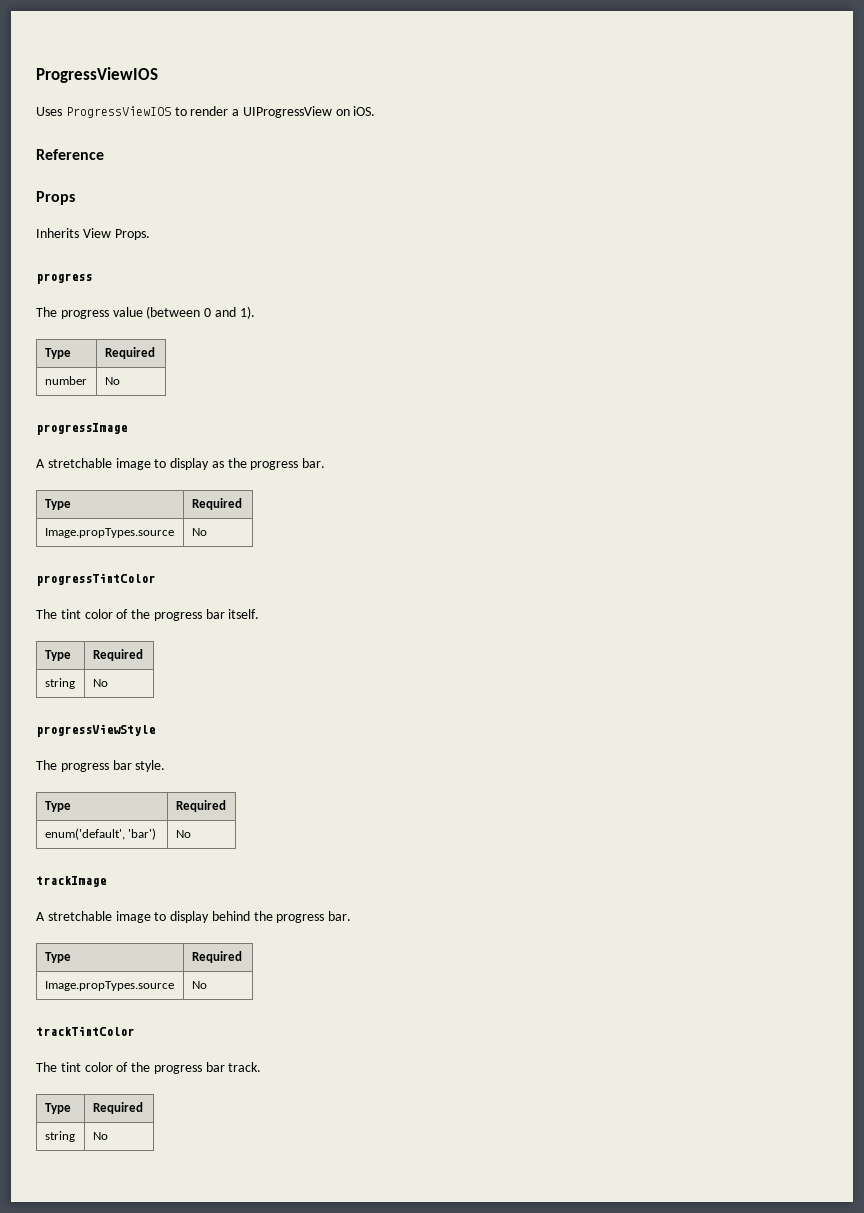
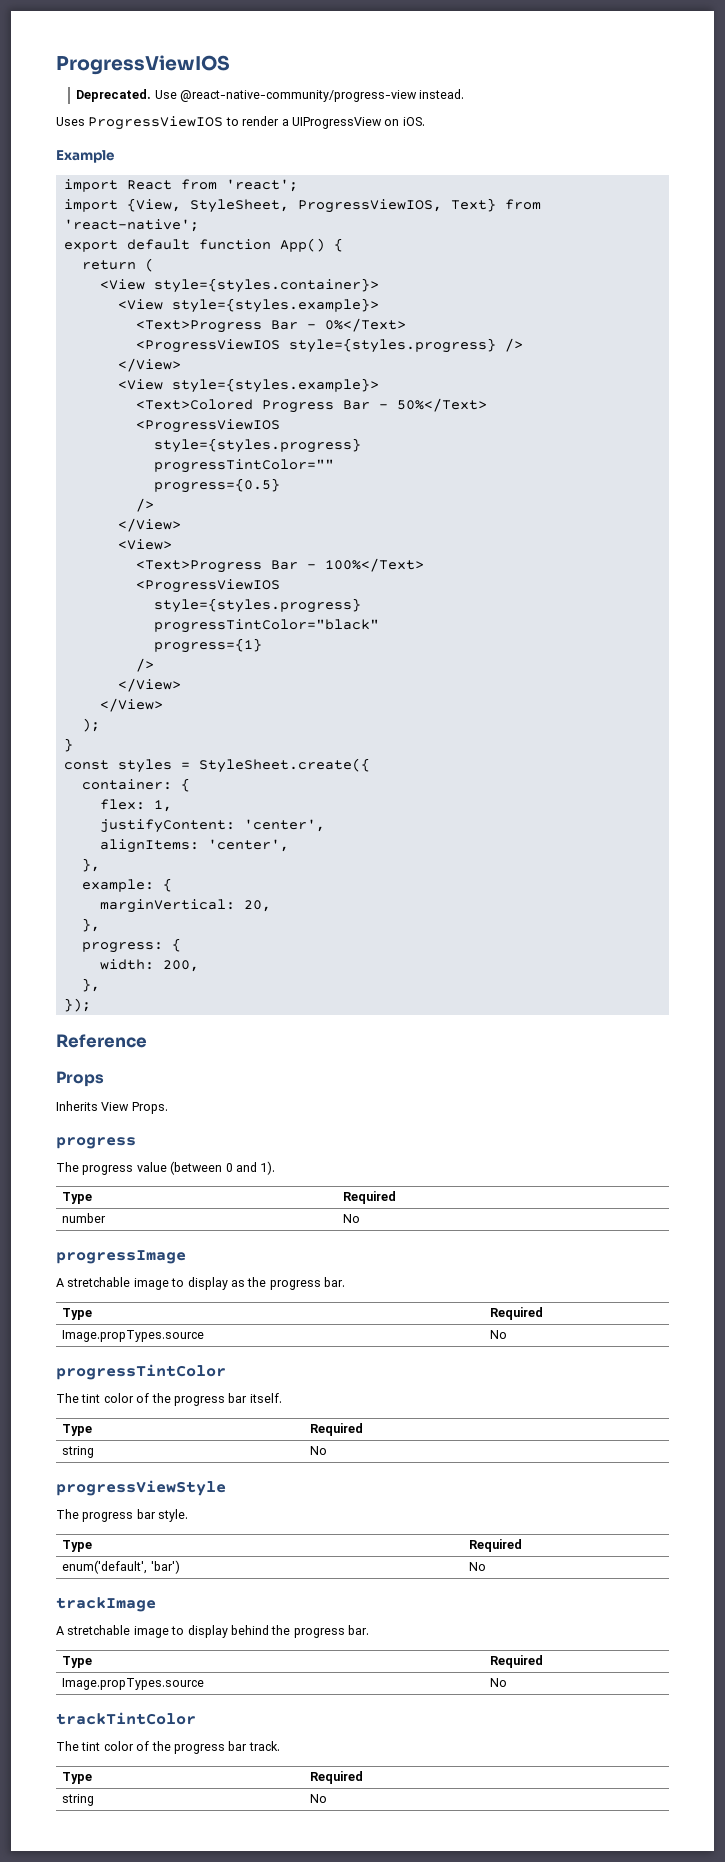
[36,67,158,83] ProgressViewIOS -> [56,55,230,75] [76,89,465,102] ProgressViewIOS // Deprecated. Use @react-native-community/progress-view instead.
(376, 111) none -> [56,150,114,163] [63,179,298,192] [63,198,541,213] [63,219,199,232] [63,238,343,252] [81,258,154,272] [99,278,379,293] [117,298,379,313] [135,318,406,333] [135,338,523,353] [117,358,181,372] [117,378,379,393] [135,398,487,413] [135,419,280,433] [153,438,361,453] [153,459,334,473] [153,478,280,493] [135,498,154,512] [117,518,181,532] [117,539,172,550] [135,558,424,573] [135,579,280,593] [153,598,361,613] [153,619,379,633] [153,638,262,653] [135,658,154,672] [117,678,181,692] [99,698,163,712] [81,718,100,732] [63,738,73,752] [63,758,370,773] [81,778,190,792] [99,799,172,812] [99,819,325,833] [99,839,289,853] [81,858,100,872] [81,878,172,892] [99,899,271,913] [81,918,100,932] [81,938,181,953] [99,959,199,972] [81,978,100,992] [63,998,91,1012] // Example // import React from 'react'; // import {View, StyleSheet, ProgressViewIOS, Text} from 'react-native'; // export default function App() { // return ( // <View style={styles.container}> // <View style={styles.example}> // <Text>Progress Bar - 0%</Text> // <ProgressViewIOS style={styles.progress} /> // </View> // <View style={styles.example}> // <Text>Colored Progress Bar - 50%</Text> // <ProgressViewIOS // style={styles.progress} // progressTintColor="" // progress={0.5} // /> // </View> // <View> // <Text>Progress Bar - 100%</Text> // <ProgressViewIOS // style={styles.progress} // progressTintColor="black" // progress={1} // /> // </View> // </View> // ); // } // const styles = StyleSheet.create({ // container: { // flex: 1, // justifyContent: 'center', // alignItems: 'center', // }, // example: { // marginVertical: 20, // }, // progress: { // width: 200, // }, // });

